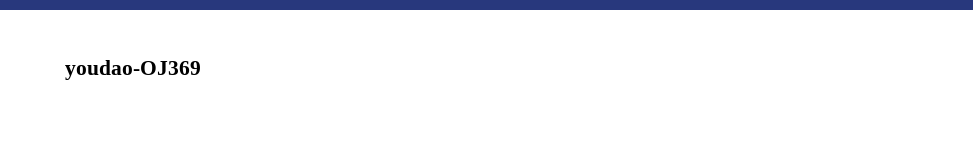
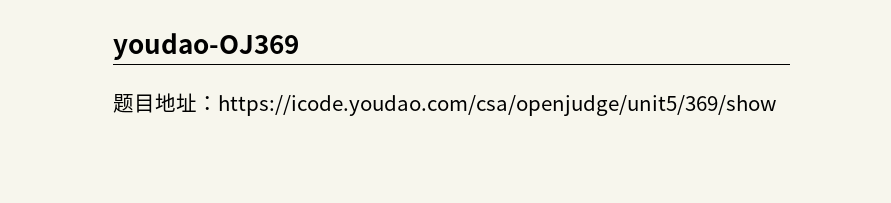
(201, 70) none -> [113,93,776,116] // 题目地址：https://icode.youdao.com/csa/openjudge/unit5/369/show

